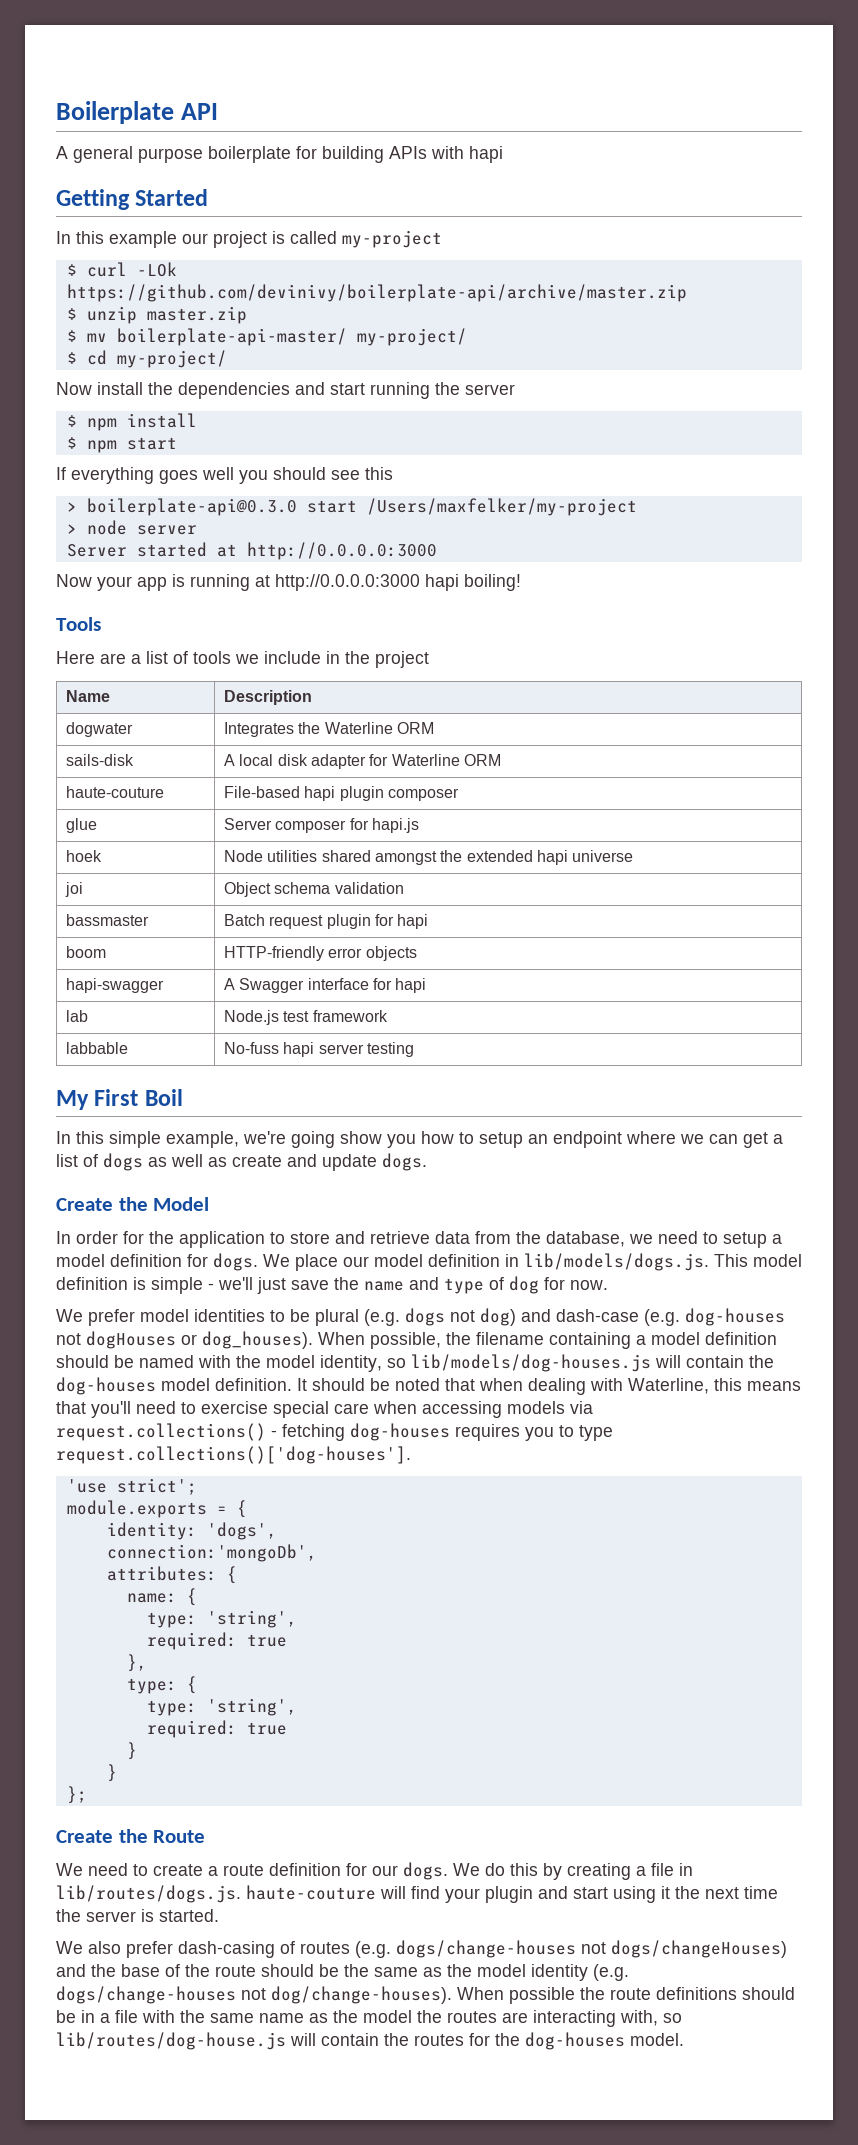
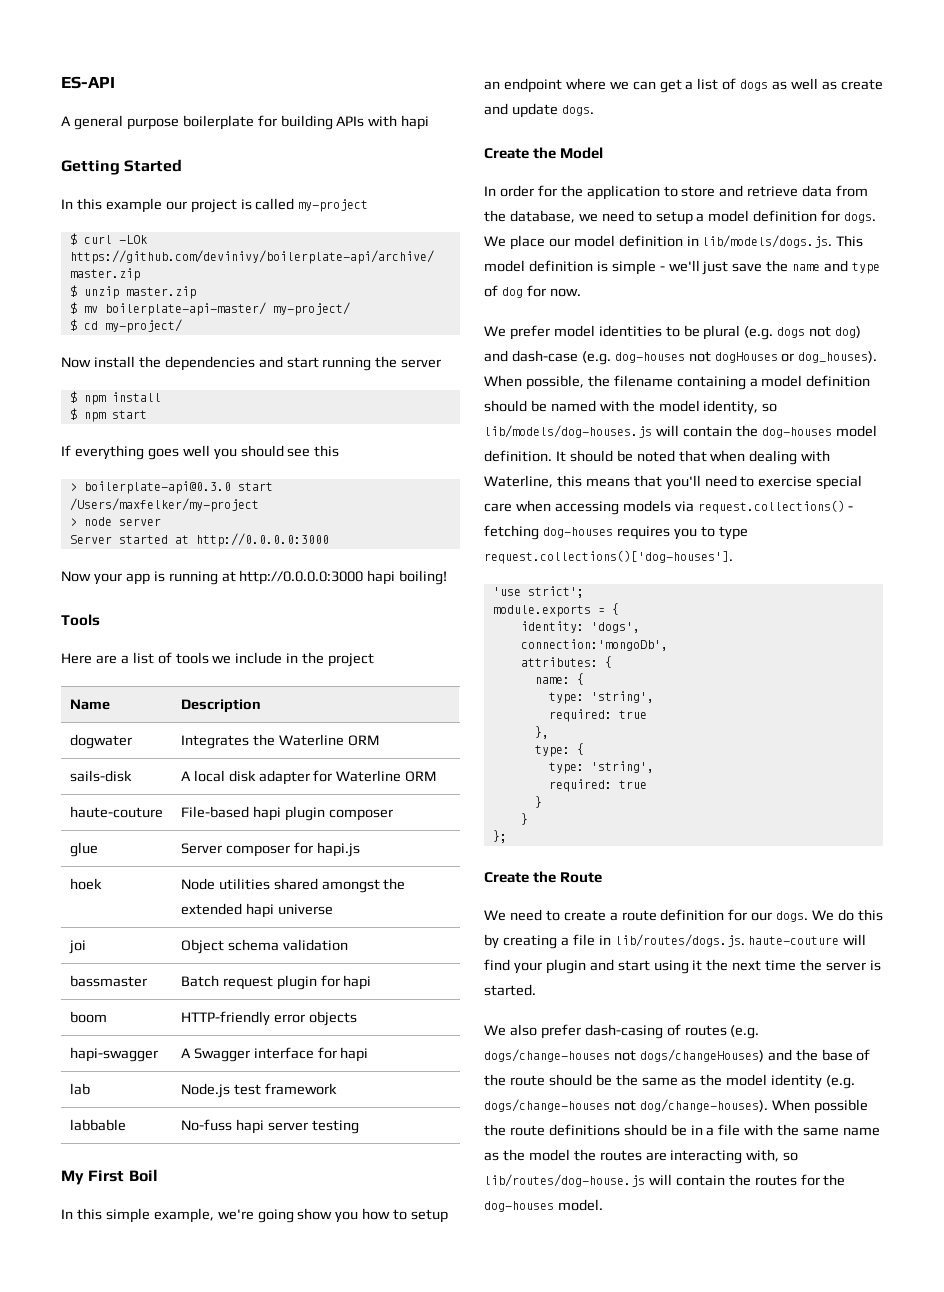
[56,101,219,124] Boilerplate API -> [61,76,115,89] ES-API

